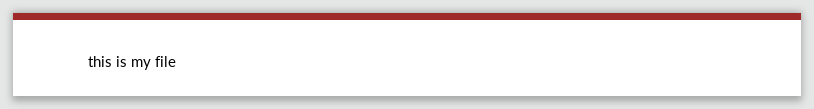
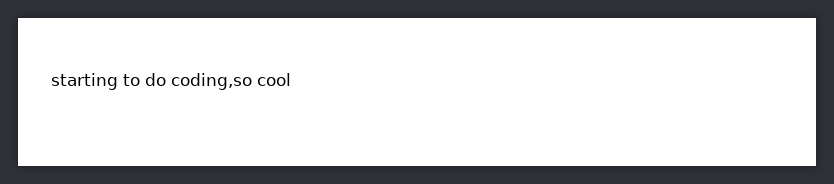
[88,56,176,70] this is my file -> [51,73,291,90] starting to do coding,so cool

